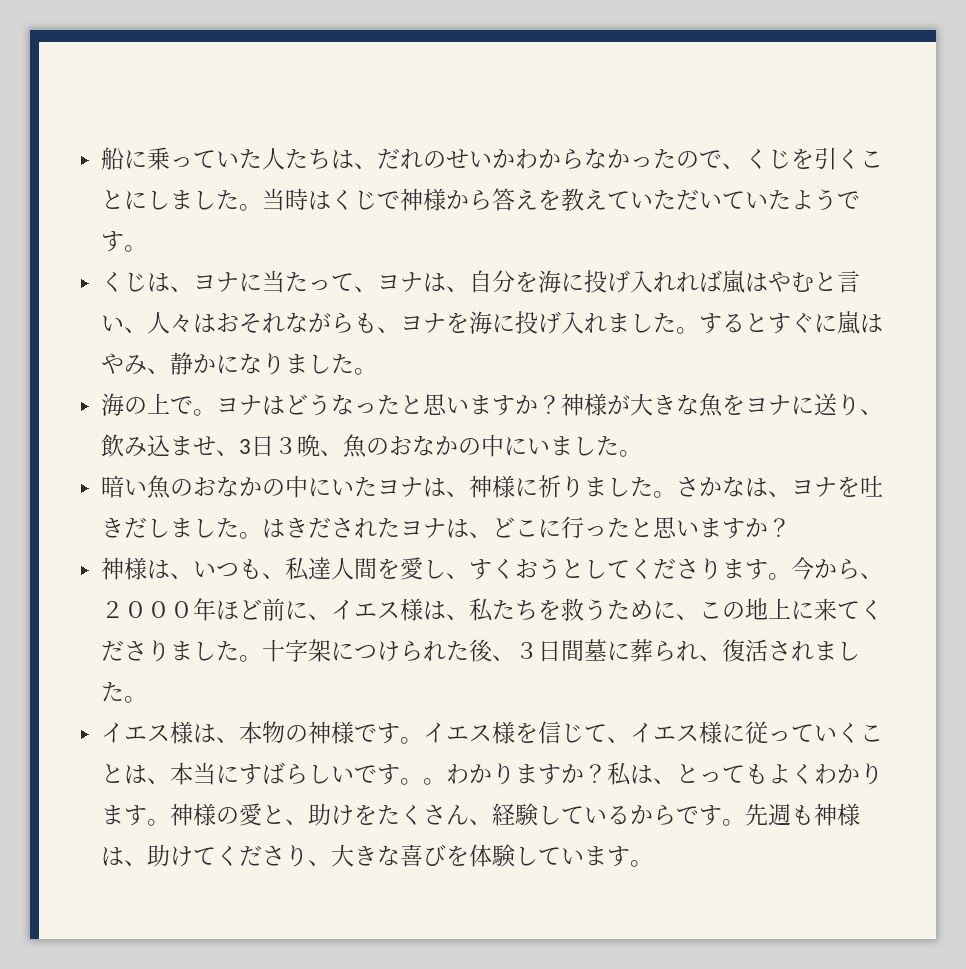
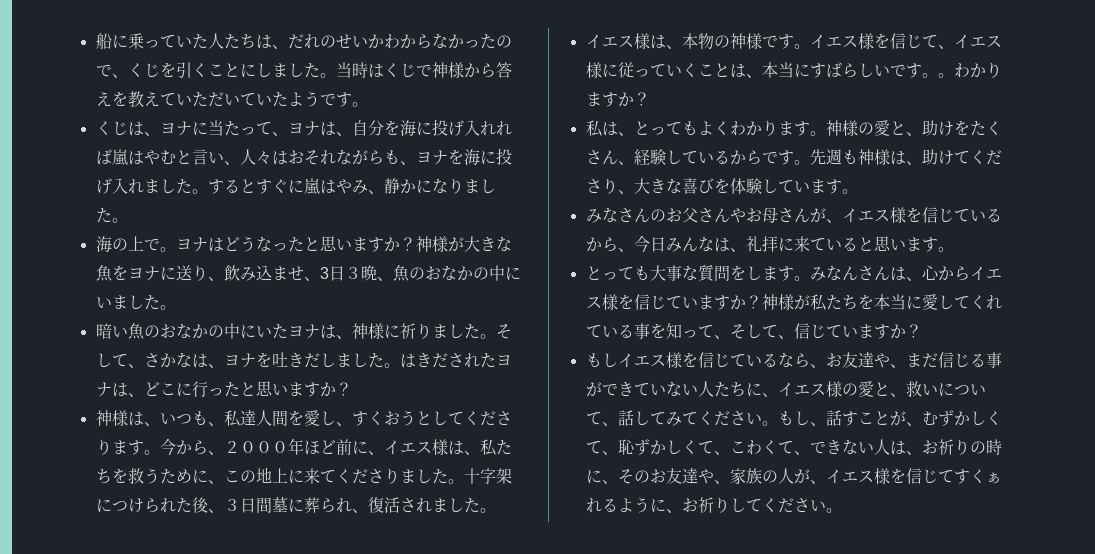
(677, 494) none -> [495,324,512,339] [95,353,144,368] そして、
(608, 773) none -> (650, 99) //
(654, 863) none -> [585,207,1002,223] [585,235,954,253] [585,265,1002,282] [585,294,1002,311] [585,323,922,339] [585,351,1002,368] [585,381,986,397] [585,410,1002,426] [585,439,1002,455] [585,467,1002,485] [585,497,842,513] // みなさんのお父さんやお母さんが、イエス様を信じているから、今日みんなは、礼拝に来ていると思います。 // とっても大事な質問をします。みなんさんは、心からイエス様を信じていますか？神様が私たちを本当に愛してくれている事を知って、そして、信じていますか？ // もしイエス様を信じているなら、お友達や、まだ信じる事ができていない人たちに、イエス様の愛と、救いについて、話してみてください。もし、話すことが、むずかしくて、恥ずかしくて、こわくて、できない人は、お祈りの時に、そのお友達や、家族の人が、イエス様を信じてすくぁれるように、お祈りしてください。

